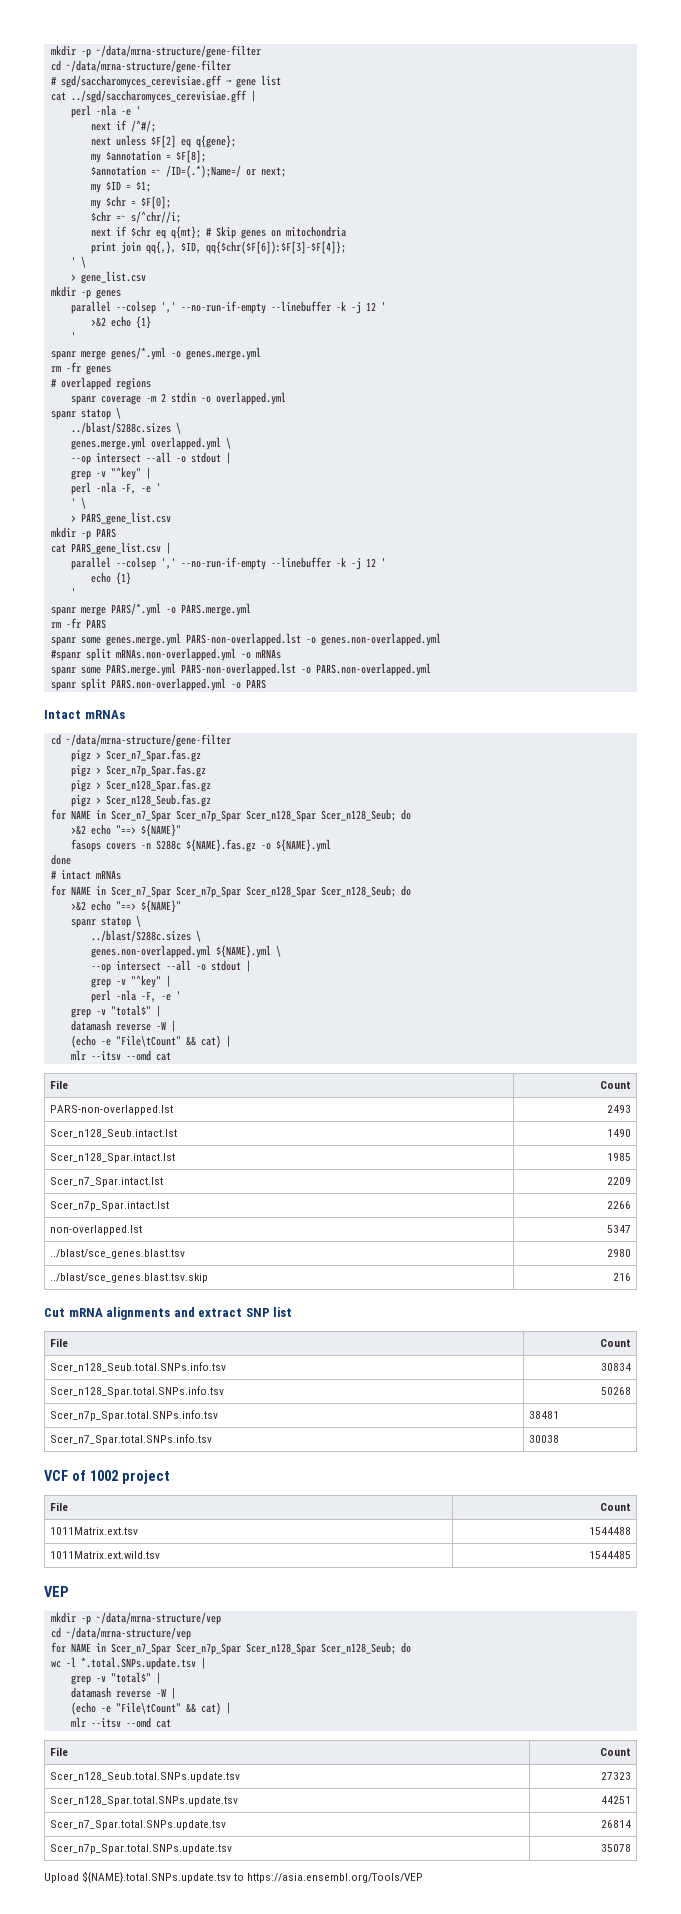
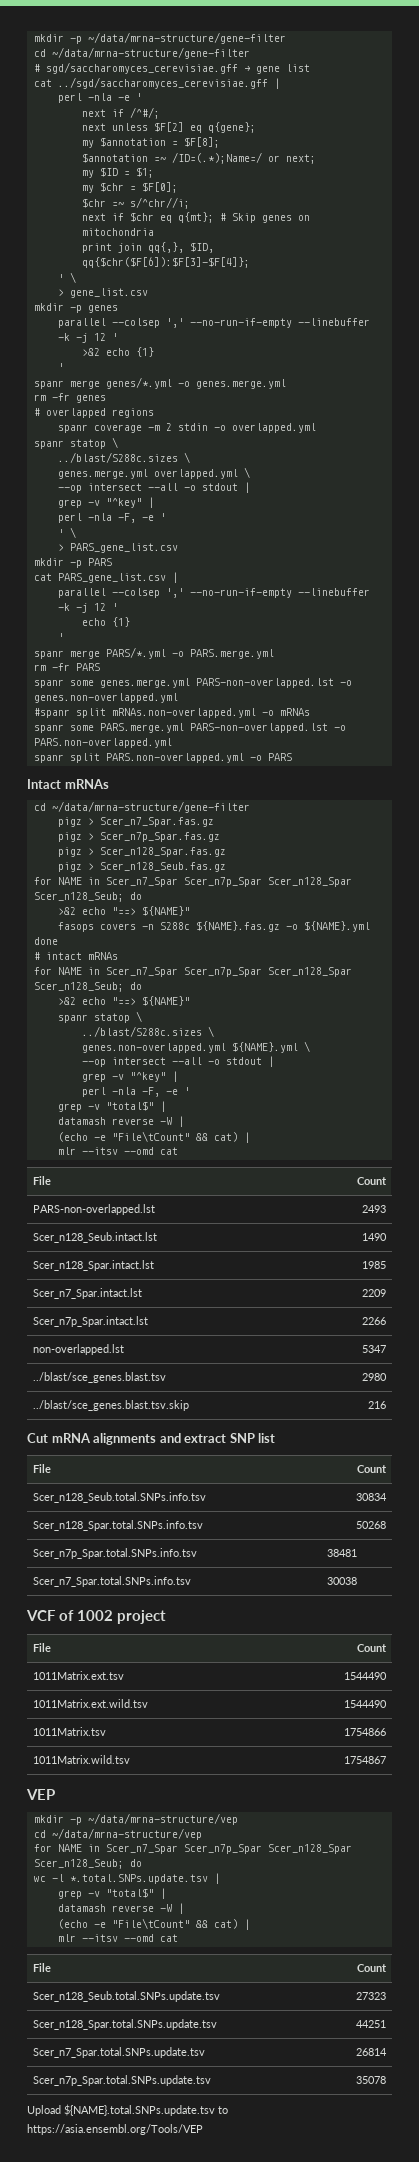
[588,1527,631,1535] 1544488 -> [343,1672,387,1680] 1544490
[588,1551,631,1559] 1544485 -> [343,1700,387,1708] [33,1727,107,1736] [343,1728,386,1736] [33,1755,131,1764] [343,1756,386,1764] 1544490 // 1011Matrix.tsv | 1754866 // 1011Matrix.wild.tsv | 1754867

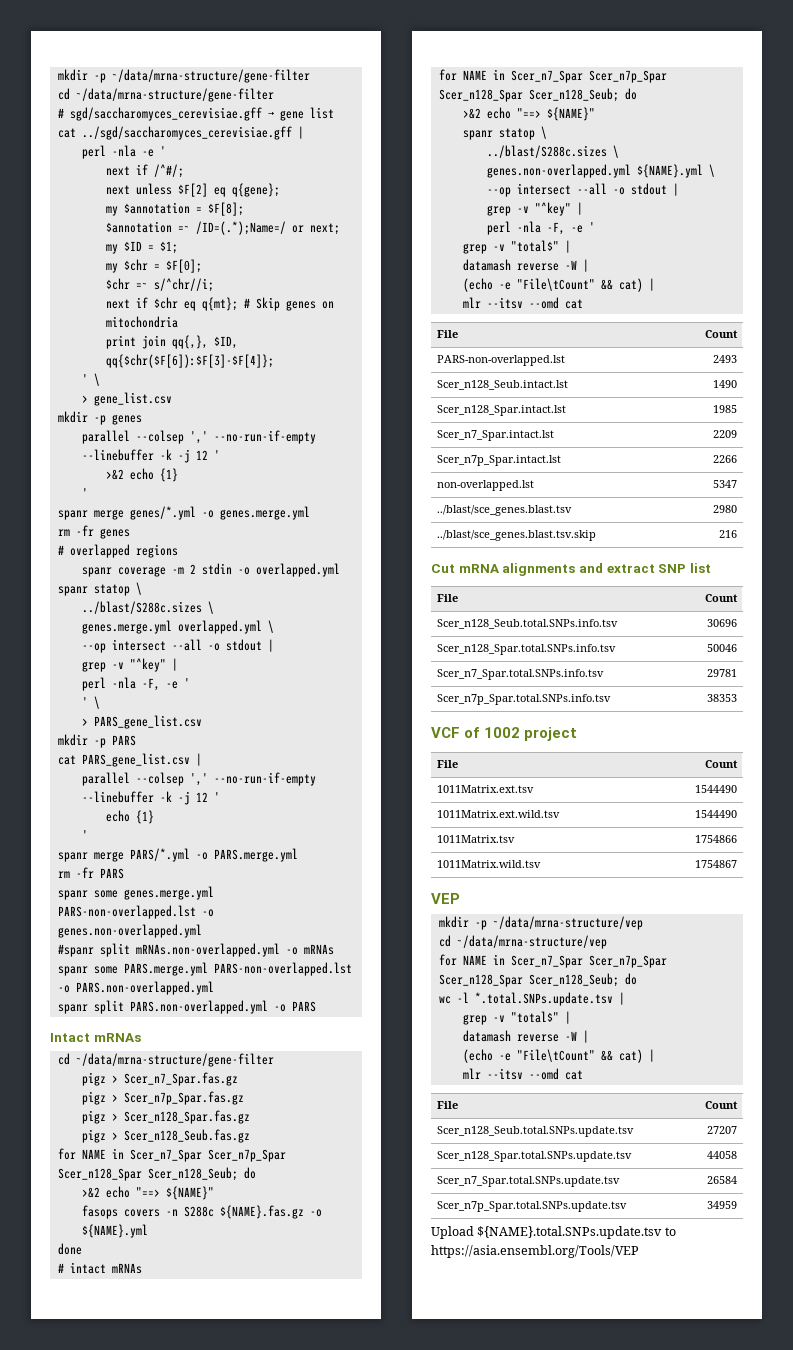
[355,1493,387,1501] 30834 -> [706,619,737,627] 30696
[355,1521,386,1529] [33,1548,198,1559] [327,1549,358,1557] [33,1576,192,1587] [327,1577,358,1585] 50268 // Scer_n7p_Spar.total.SNPs.info.tsv | 38481 // Scer_n7_Spar.total.SNPs.info.tsv | 30038 -> [706,644,737,652] [437,669,605,680] [706,669,737,677] [437,694,612,705] [706,694,737,702] 50046 // Scer_n7_Spar.total.SNPs.info.tsv | 29781 // Scer_n7p_Spar.total.SNPs.info.tsv | 38353
[355,1992,386,2000] 27323 -> [706,1126,737,1134] 27207
[355,2020,386,2028] 44251 -> [706,1151,737,1159] 44058
[355,2048,387,2056] 26814 -> [706,1176,737,1184] 26584
[355,2076,386,2084] 35078 -> [706,1201,737,1209] 34959

